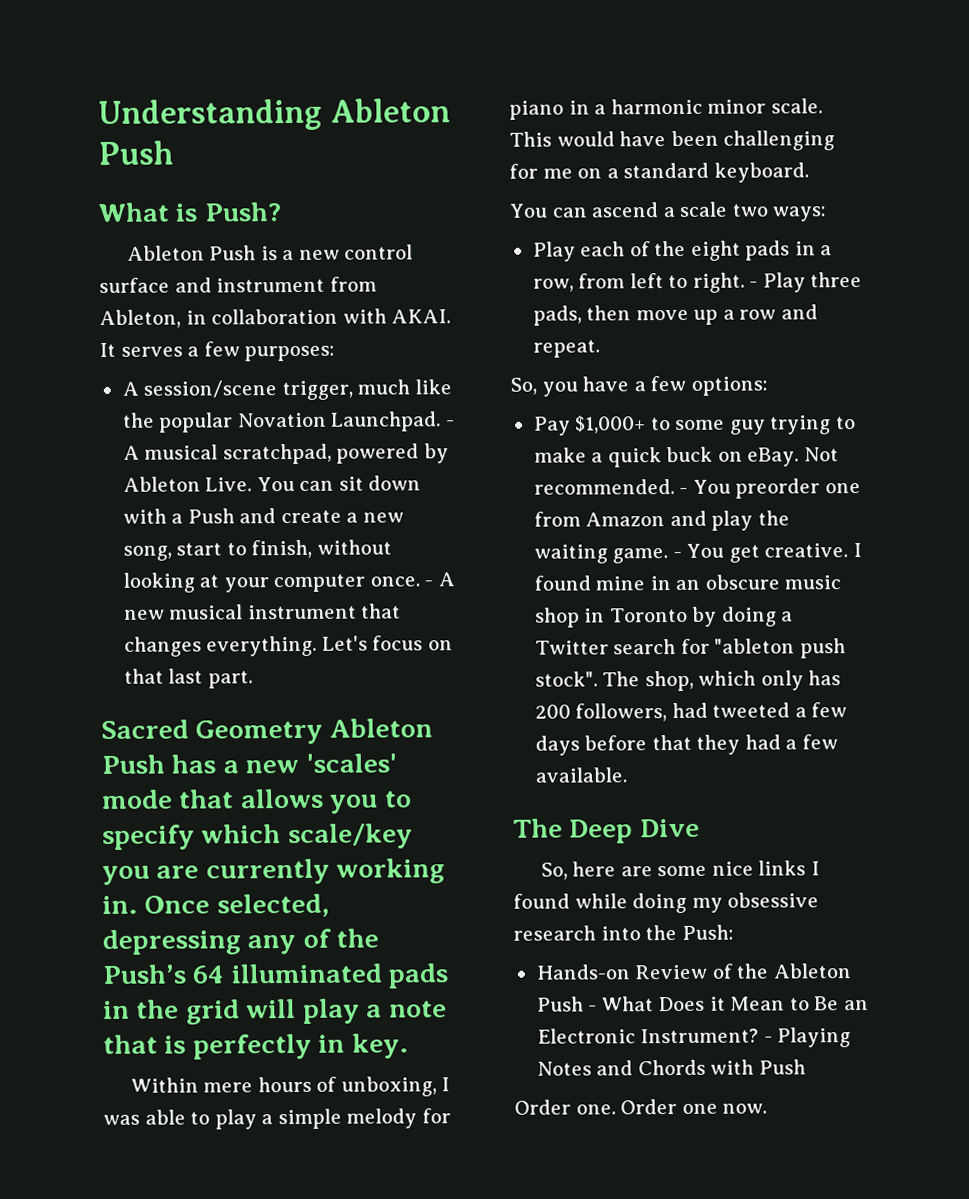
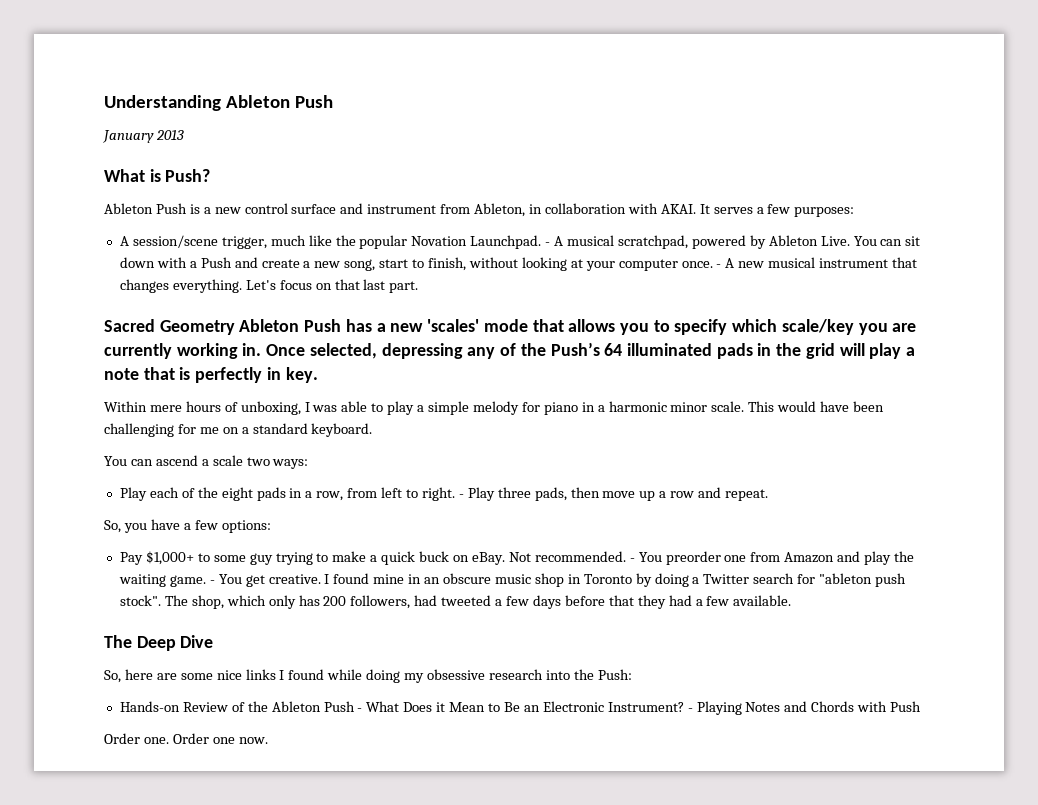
(174, 153) none -> [103,130,184,143] // January 2013

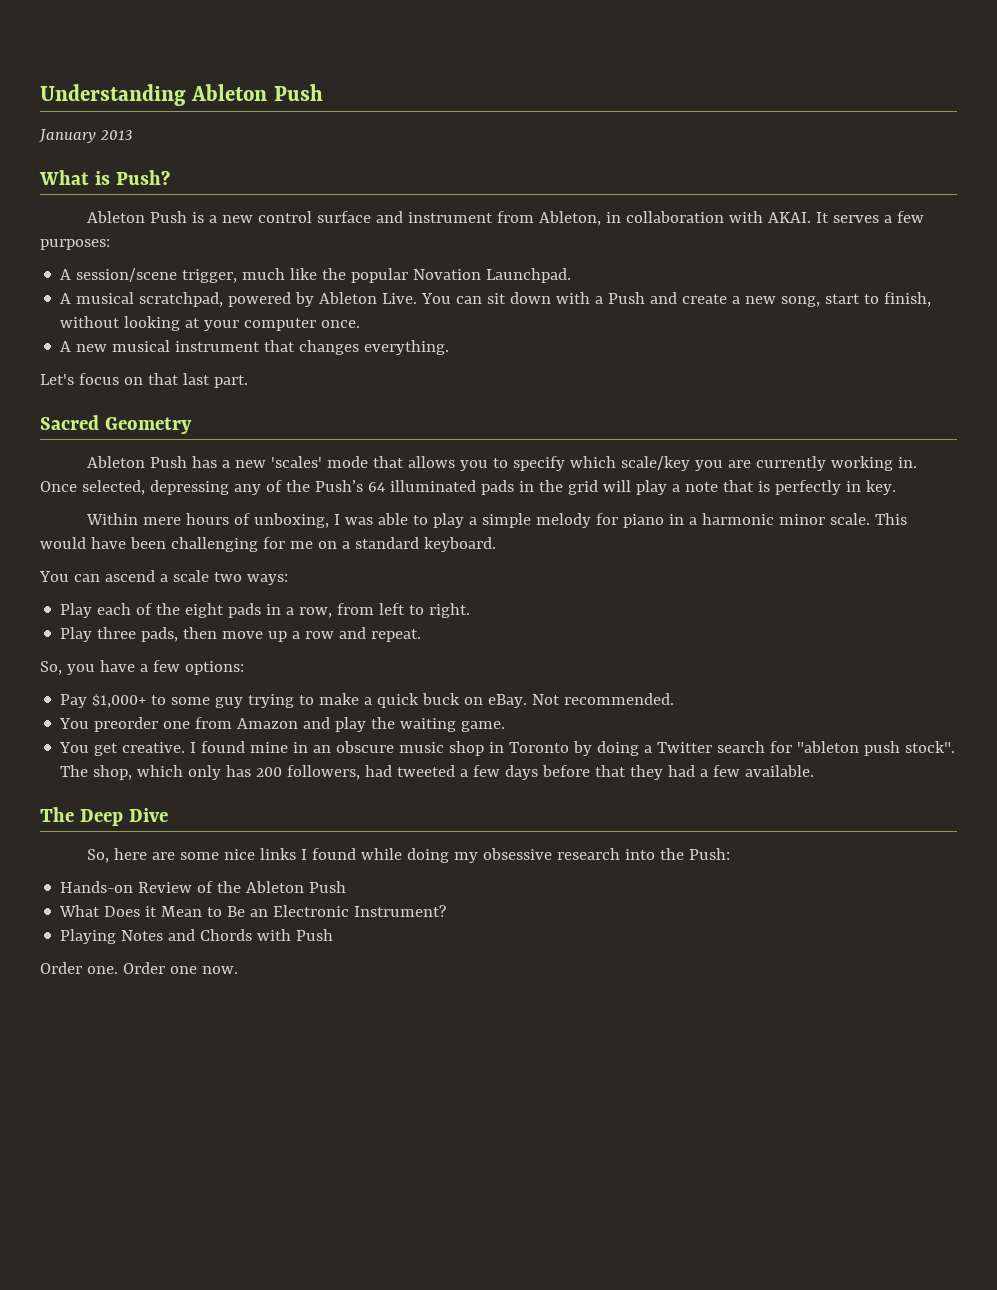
[545,242,551,246] - -> (572, 275) //
[716,264,722,268] - -> (361, 324) //
(242, 286) none -> (450, 347) //
(235, 327) none -> (192, 425) //
[458,494,464,498] - -> (471, 610) //
[629,558,635,562] - -> (675, 699) //
[209,580,215,584] - -> (506, 726) //
[357,708,363,712] - -> (347, 887) //
[687,708,693,712] - -> (447, 911) //

